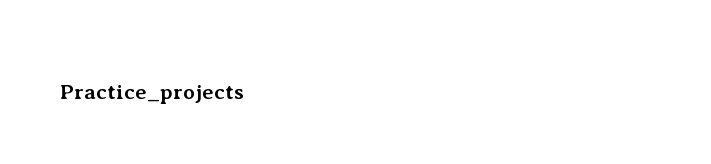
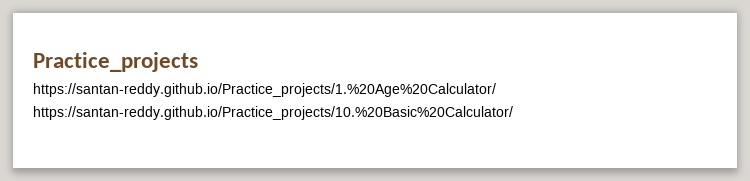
(244, 94) none -> [33,83,496,97] [33,106,513,120] // https://santan-reddy.github.io/Practice_projects/1.%20Age%20Calculator/ // https://santan-reddy.github.io/Practice_projects/10.%20Basic%20Calculator/

